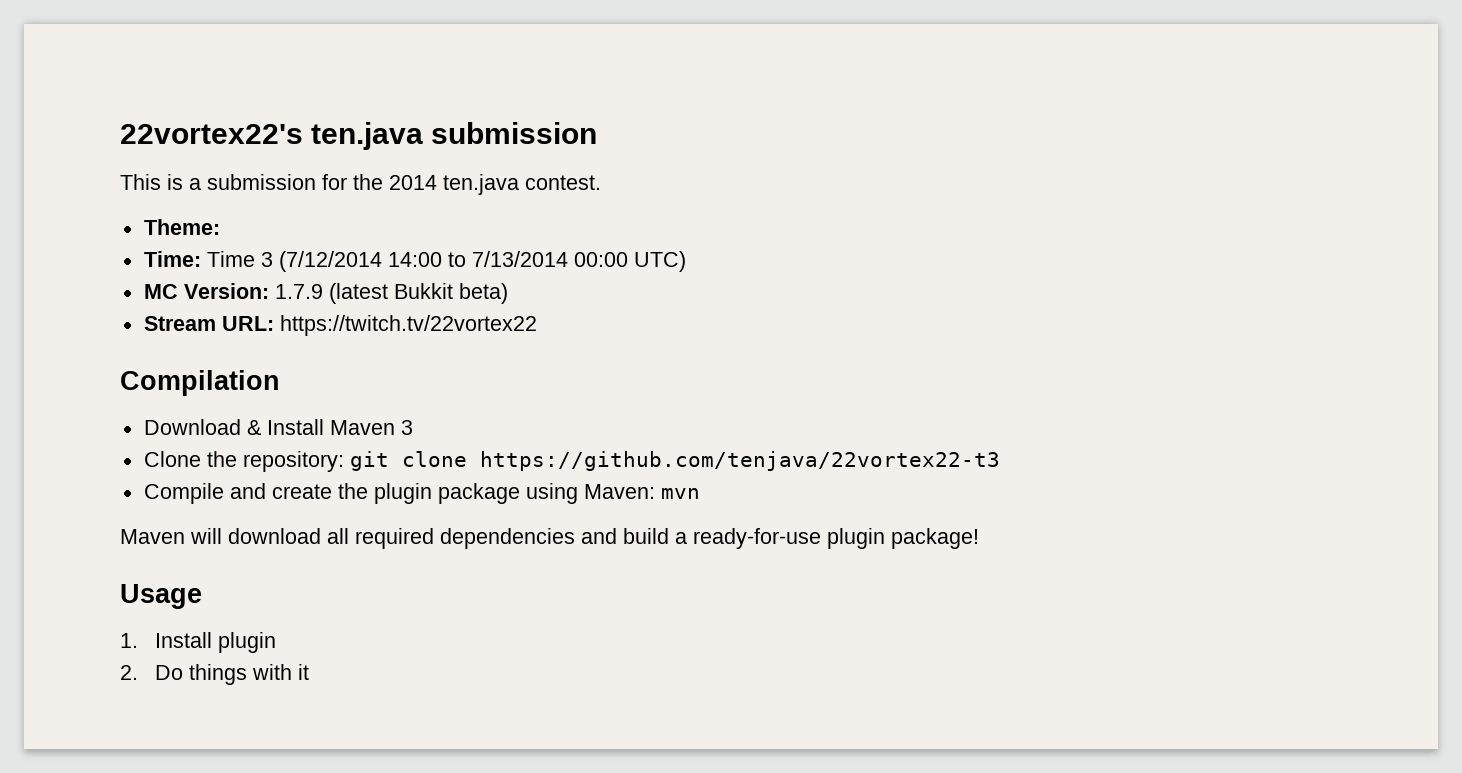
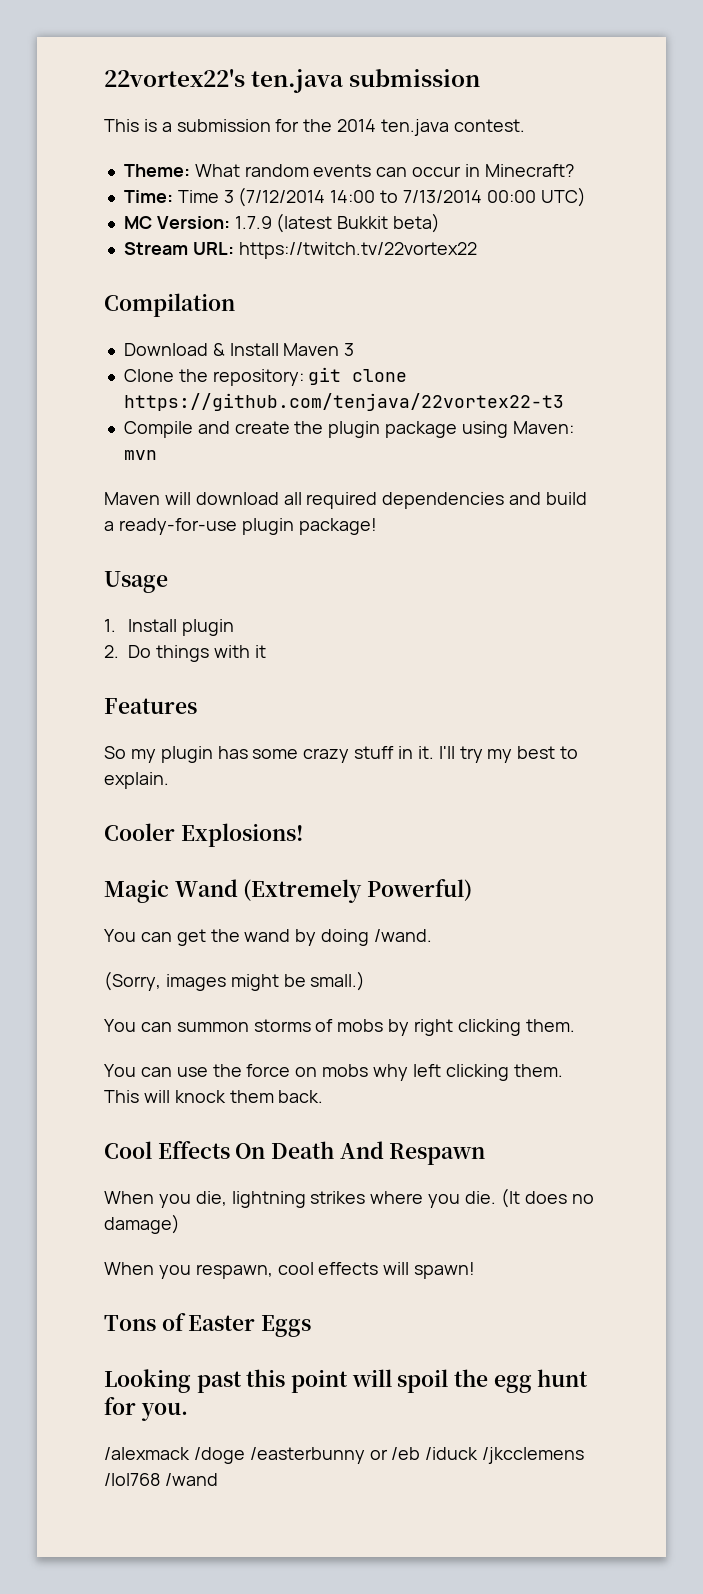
(220, 227) none -> [194,164,574,177] What random events can occur in Minecraft?
(310, 672) none -> [104,698,197,714] [104,746,579,763] [104,772,169,789] [104,823,303,847] [104,879,473,903] [104,929,433,946] [104,971,366,991] [104,1019,575,1036] [104,1064,563,1081] [104,1090,324,1103] [104,1141,486,1165] [104,1188,594,1208] [104,1214,180,1234] [104,1262,476,1279] [104,1313,312,1337] [104,1369,589,1393] [104,1397,188,1421] [104,1447,585,1464] [104,1473,218,1486] // Features // So my plugin has some crazy stuff in it. I'll try my best to explain. // Cooler Explosions! // Magic Wand (Extremely Powerful) // You can get the wand by doing /wand. // (Sorry, images might be small.) // You can summon storms of mobs by right clicking them. // You can use the force on mobs why left clicking them. This will knock them back. // Cool Effects On Death And Respawn // When you die, lightning strikes where you die. (It does no damage) // When you respawn, cool effects will spawn! // Tons of Easter Eggs // Looking past this point will spoil the egg hunt for you. // /alexmack /doge /easterbunny or /eb /iduck /jkcclemens /lol768 /wand

